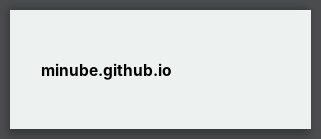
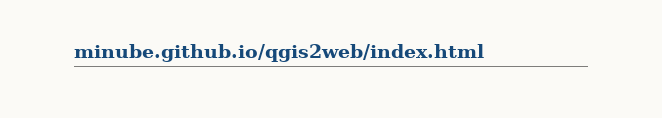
[41,63,172,80] minube.github.io -> [74,44,484,62] minube.github.io/qgis2web/index.html

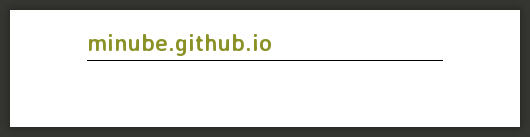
[74,44,484,62] minube.github.io/qgis2web/index.html -> [87,34,272,56] minube.github.io

